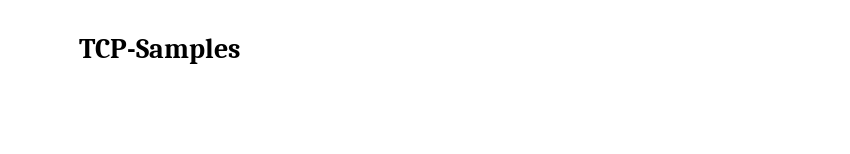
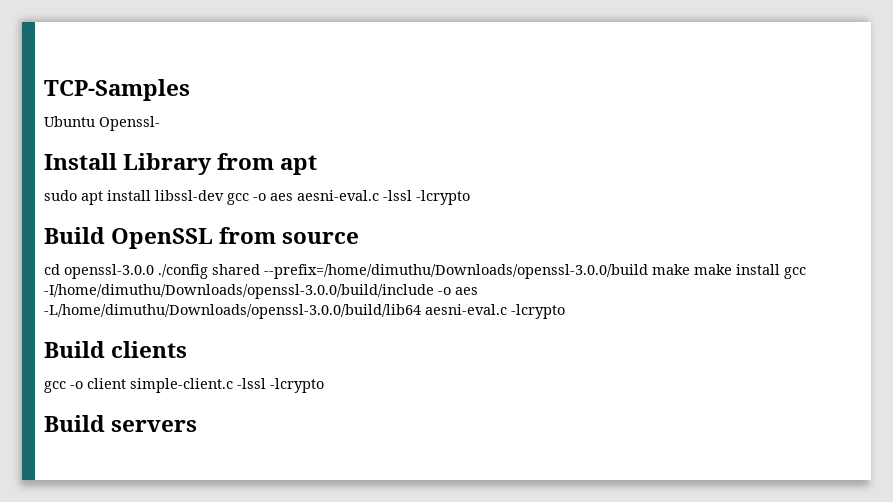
(240, 51) none -> [44,116,160,131] [44,153,318,175] [44,190,470,205] [44,227,360,249] [44,264,806,279] [44,284,478,299] [44,304,565,319] [44,341,188,358] [44,378,324,393] [44,415,198,432] // Ubuntu Openssl- // Install Library from apt // sudo apt install libssl-dev gcc -o aes aesni-eval.c -lssl -lcrypto // Build OpenSSL from source // cd openssl-3.0.0 ./config shared --prefix=/home/dimuthu/Downloads/openssl-3.0.0/build make make install gcc -I/home/dimuthu/Downloads/openssl-3.0.0/build/include -o aes -L/home/dimuthu/Downloads/openssl-3.0.0/build/lib64 aesni-eval.c -lcrypto // Build clients // gcc -o client simple-client.c -lssl -lcrypto // Build servers

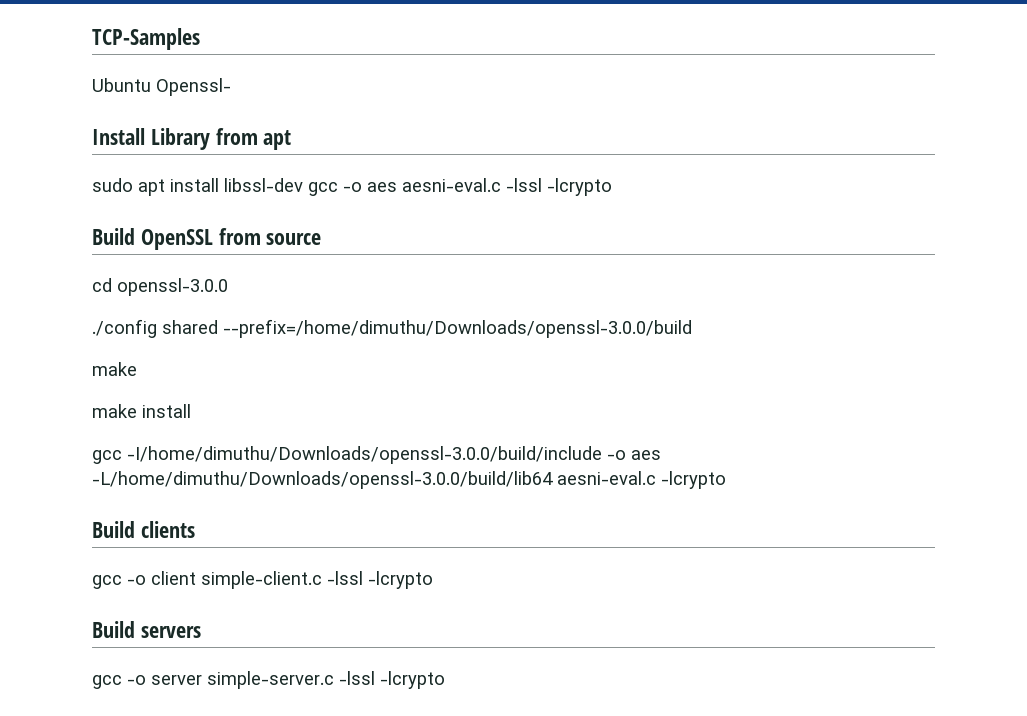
(154, 271) none -> (228, 287) //
[652,264,690,275] make -> [92,362,137,376] // make //
(780, 269) none -> (191, 411) //
(198, 426) none -> [92,671,445,689] // gcc -o server simple-server.c -lssl -lcrypto

